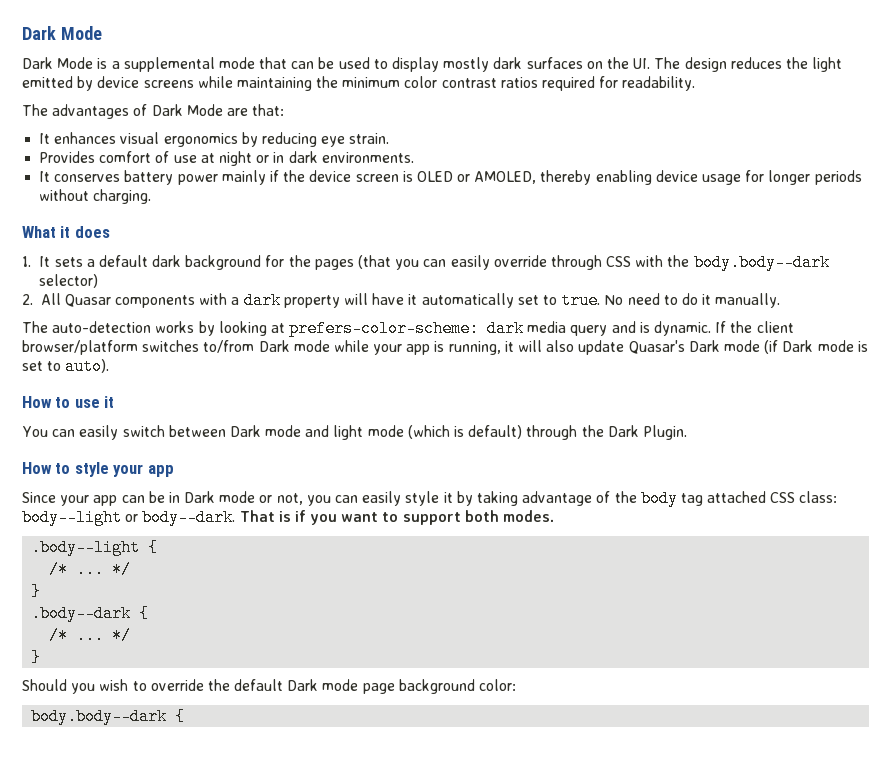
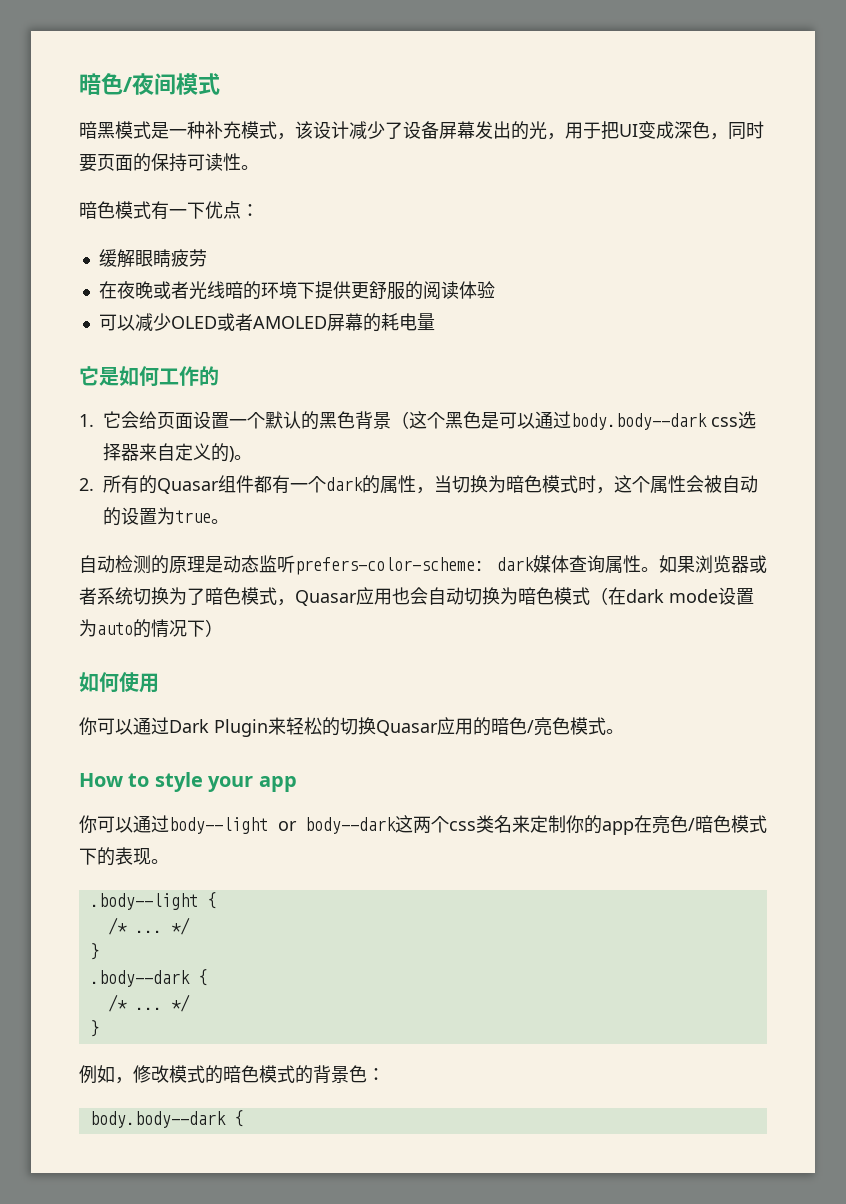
[22,26,102,40] [22,57,843,72] [22,76,696,91] [22,104,285,119] [39,132,390,147] [39,151,414,166] [39,170,862,185] [39,189,152,204] [22,226,110,238] [22,254,830,271] [39,274,99,288] [22,292,781,309] [22,320,794,337] [22,340,868,355] [22,358,110,375] [22,396,115,408] [22,425,687,440] Dark Mode // Dark Mode is a supplemental mode that can be used to display mostly dark surfaces on the UI. The design reduces the light emitted by device screens while maintaining the minimum color contrast ratios required for readability. // The advantages of Dark Mode are that: // It enhances visual ergonomics by reducing eye strain. // Provides comfort of use at night or in dark environments. // It conserves battery power mainly if the device screen is OLED or AMOLED, thereby enabling device usage for longer periods without charging. // What it does // 1. It sets a default dark background for the pages (that you can easily override through CSS with the body.body--dark selector) // 2. All Quasar components with a dark property will have it automatically set to true. No need to do it manually. // The auto-detection works by looking at prefers-color-scheme: dark media query and is dynamic. If the client browser/platform switches to/from Dark mode while your app is running, it will also update Quasar's Dark mode (if Dark mode is set to auto). // How to use it // You can easily switch between Dark mode and light mode (which is default) through the Dark Plugin. -> [79,73,220,95] [79,121,764,140] [79,153,259,172] [79,201,259,220] [98,249,207,268] [98,281,495,300] [98,313,435,332] [79,366,219,387] [79,411,756,430] [103,443,252,462] [79,475,758,494] [103,507,229,526] [79,555,767,575] [79,587,754,606] [79,619,223,638] [79,672,159,693] [79,717,624,737] 暗色/夜间模式 // 暗黑模式是一种补充模式，该设计减少了设备屏幕发出的光，用于把UI变成深色，同时要页面的保持可读性。 // 暗色模式有一下优点： // 缓解眼睛疲劳 // 在夜晚或者光线暗的环境下提供更舒服的阅读体验 // 可以减少OLED或者AMOLED屏幕的耗电量 // 它是如何工作的 // 1.它会给页面设置一个默认的黑色背景（这个黑色是可以通过body.body--dark css选择器来自定义的)。 // 2.所有的Quasar组件都有一个dark的属性，当切换为暗色模式时，这个属性会被自动的设置为true。 // 自动检测的原理是动态监听prefers-color-scheme: dark媒体查询属性。如果浏览器或者系统切换为了暗色模式，Quasar应用也会自动切换为暗色模式（在dark mode设置为auto的情况下） // 如何使用 // 你可以通过Dark Plugin来轻松的切换Quasar应用的暗色/亮色模式。
[22,490,838,507] [22,509,555,526] Since your app can be in Dark mode or not, you can easily style it by taking advantage of the body tag attached CSS class: body--light or body--dark. That is if you want to support both modes. -> [79,815,767,835] [79,847,169,866] 你可以通过body--light or body--dark这两个css类名来定制你的app在亮色/暗色模式下的表现。
[22,679,517,694] Should you wish to override the default Dark mode page background color: -> [79,1065,385,1084] 例如，修改模式的暗色模式的背景色：

